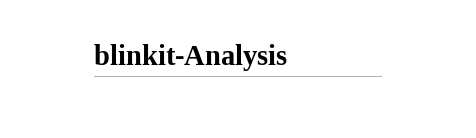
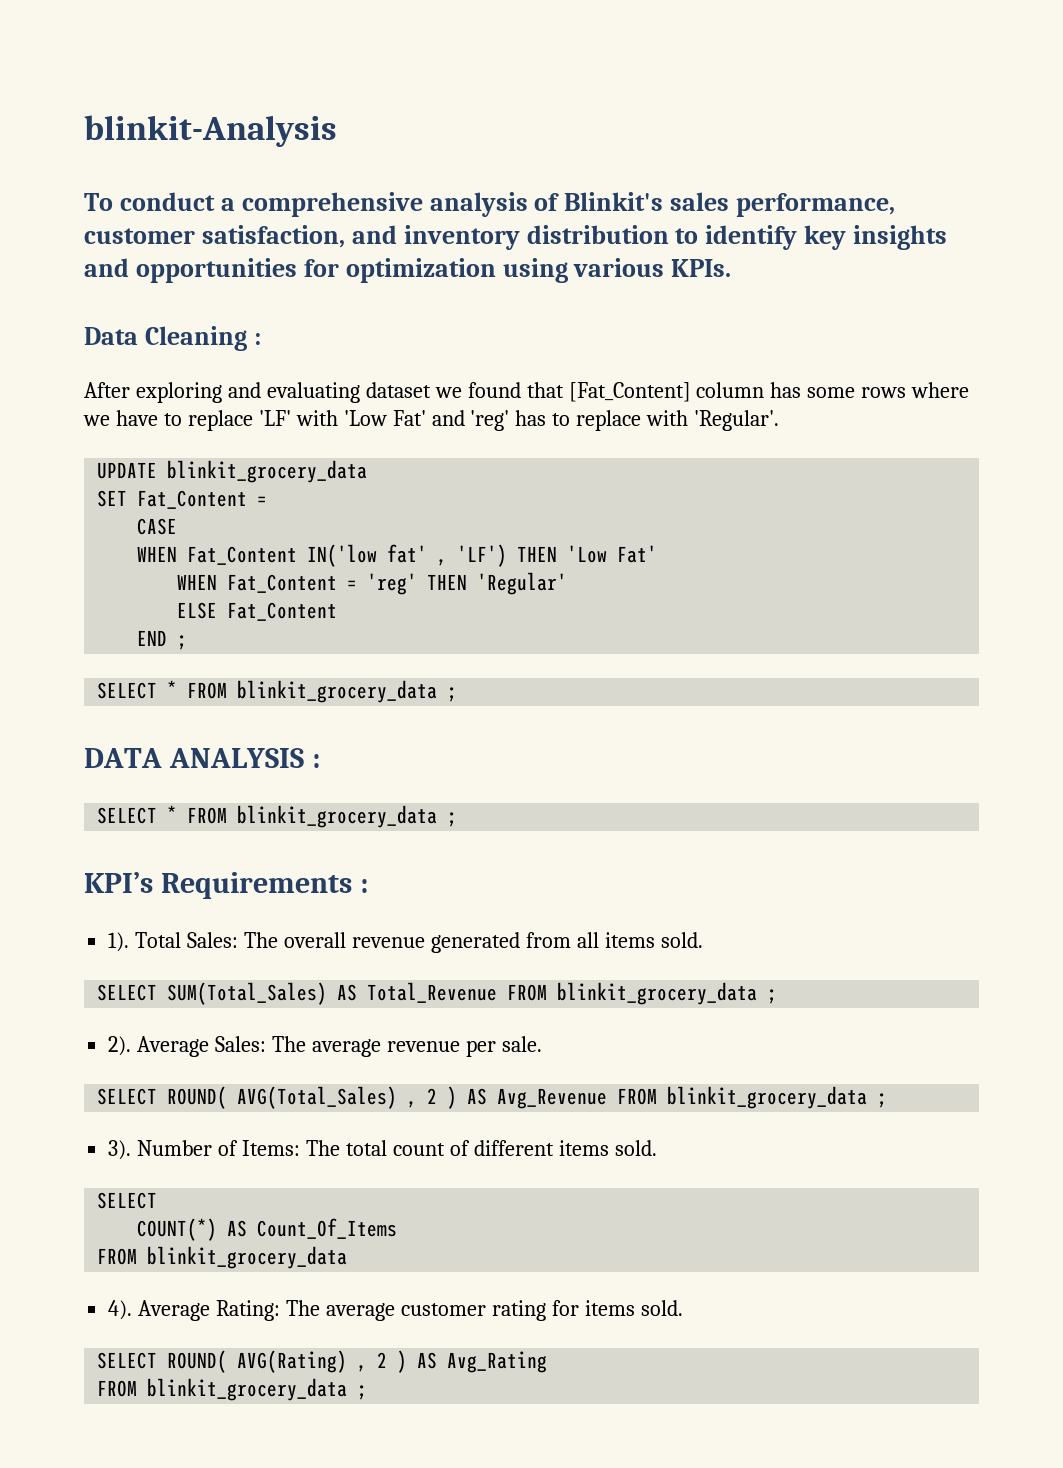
(287, 57) none -> [84,192,896,217] [84,225,948,250] [84,258,732,283] [84,326,261,351] [84,382,970,403] [83,410,780,431] [97,460,368,483] [97,490,268,509] [137,518,178,535] [137,544,658,567] [177,572,568,595] [177,602,338,621] [137,630,188,650] [97,680,458,703] [84,748,320,768] [97,805,458,828] [84,872,368,899] [108,932,703,953] [97,982,778,1005] [108,1036,542,1057] [97,1086,888,1109] [108,1140,657,1160] [97,1192,158,1209] [137,1218,398,1241] [97,1246,348,1269] [108,1300,683,1321] [97,1350,548,1373] [97,1378,368,1401] // To conduct a comprehensive analysis of Blinkit's sales performance, customer satisfaction, and inventory distribution to identify key insights and opportunities for optimization using various KPIs. // Data Cleaning : // After exploring and evaluating dataset we found that [Fat_Content] column has some rows where we have to replace 'LF' with 'Low Fat' and 'reg' has to replace with 'Regular'. // UPDATE blinkit_grocery_data // SET Fat_Content = // CASE // WHEN Fat_Content IN('low fat' , 'LF') THEN 'Low Fat' // WHEN Fat_Content = 'reg' THEN 'Regular' // ELSE Fat_Content // END ; // SELECT * FROM blinkit_grocery_data ; // DATA ANALYSIS : // SELECT * FROM blinkit_grocery_data ; // KPI’s Requirements : // 1). Total Sales: The overall revenue generated from all items sold. // SELECT SUM(Total_Sales) AS Total_Revenue FROM blinkit_grocery_data ; // 2). Average Sales: The average revenue per sale. // SELECT ROUND( AVG(Total_Sales) , 2 ) AS Avg_Revenue FROM blinkit_grocery_data ; // 3). Number of Items: The total count of different items sold. // SELECT // COUNT(*) AS Count_Of_Items // FROM blinkit_grocery_data // 4). Average Rating: The average customer rating for items sold. // SELECT ROUND( AVG(Rating) , 2 ) AS Avg_Rating // FROM blinkit_grocery_data ;

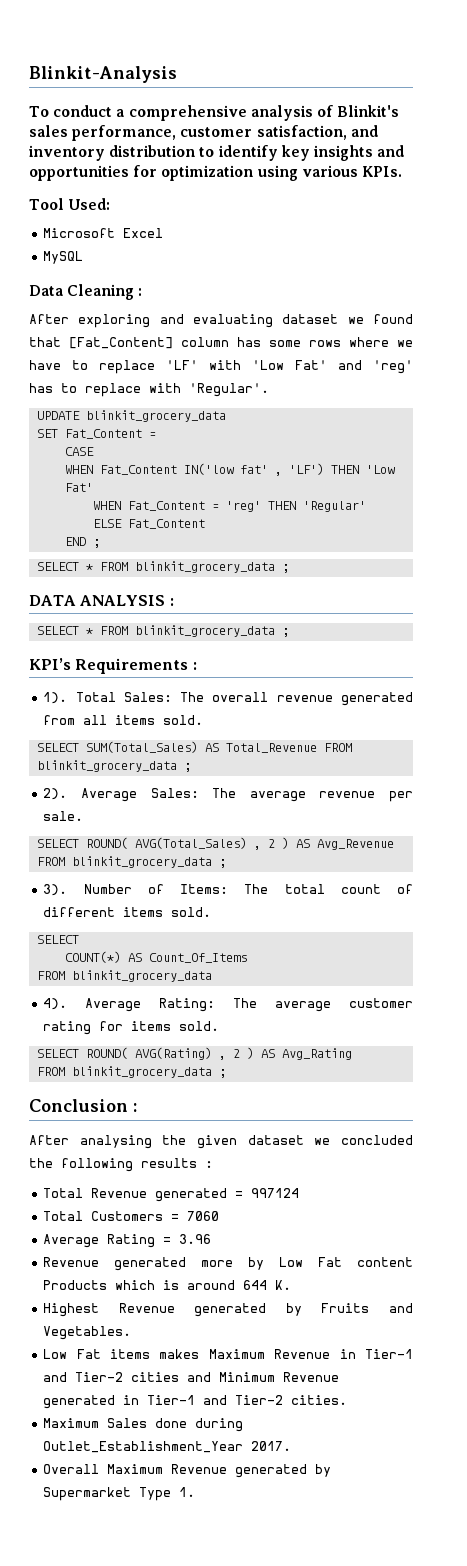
[84,115,337,147] blinkit-Analysis -> [29,66,177,83] Blinkit-Analysis
(732, 268) none -> [29,198,111,210] [43,228,164,238] [43,251,84,264] // Tool Used: // Microsoft Excel // MySQL
(368, 1392) none -> [29,1099,137,1112] [29,1135,413,1149] [29,1158,213,1172] [43,1188,300,1202] [43,1211,220,1221] [43,1234,212,1248] [43,1257,413,1271] [43,1280,292,1290] [43,1303,414,1317] [43,1326,132,1340] [43,1349,413,1359] [43,1372,340,1382] [43,1395,348,1409] [43,1418,244,1432] [43,1441,292,1453] [43,1464,332,1478] [43,1487,196,1501] // Conclusion : // After analysing the given dataset we concluded the following results : // Total Revenue generated = 997124 // Total Customers = 7060 // Average Rating = 3.96 // Revenue generated more by Low Fat content Products which is around 644 K. // Highest Revenue generated by Fruits and Vegetables. // Low Fat items makes Maximum Revenue in Tier-1 and Tier-2 cities and Minimum Revenue generated in Tier-1 and Tier-2 cities. // Maximum Sales done during Outlet_Establishment_Year 2017. // Overall Maximum Revenue generated by Supermarket Type 1.

